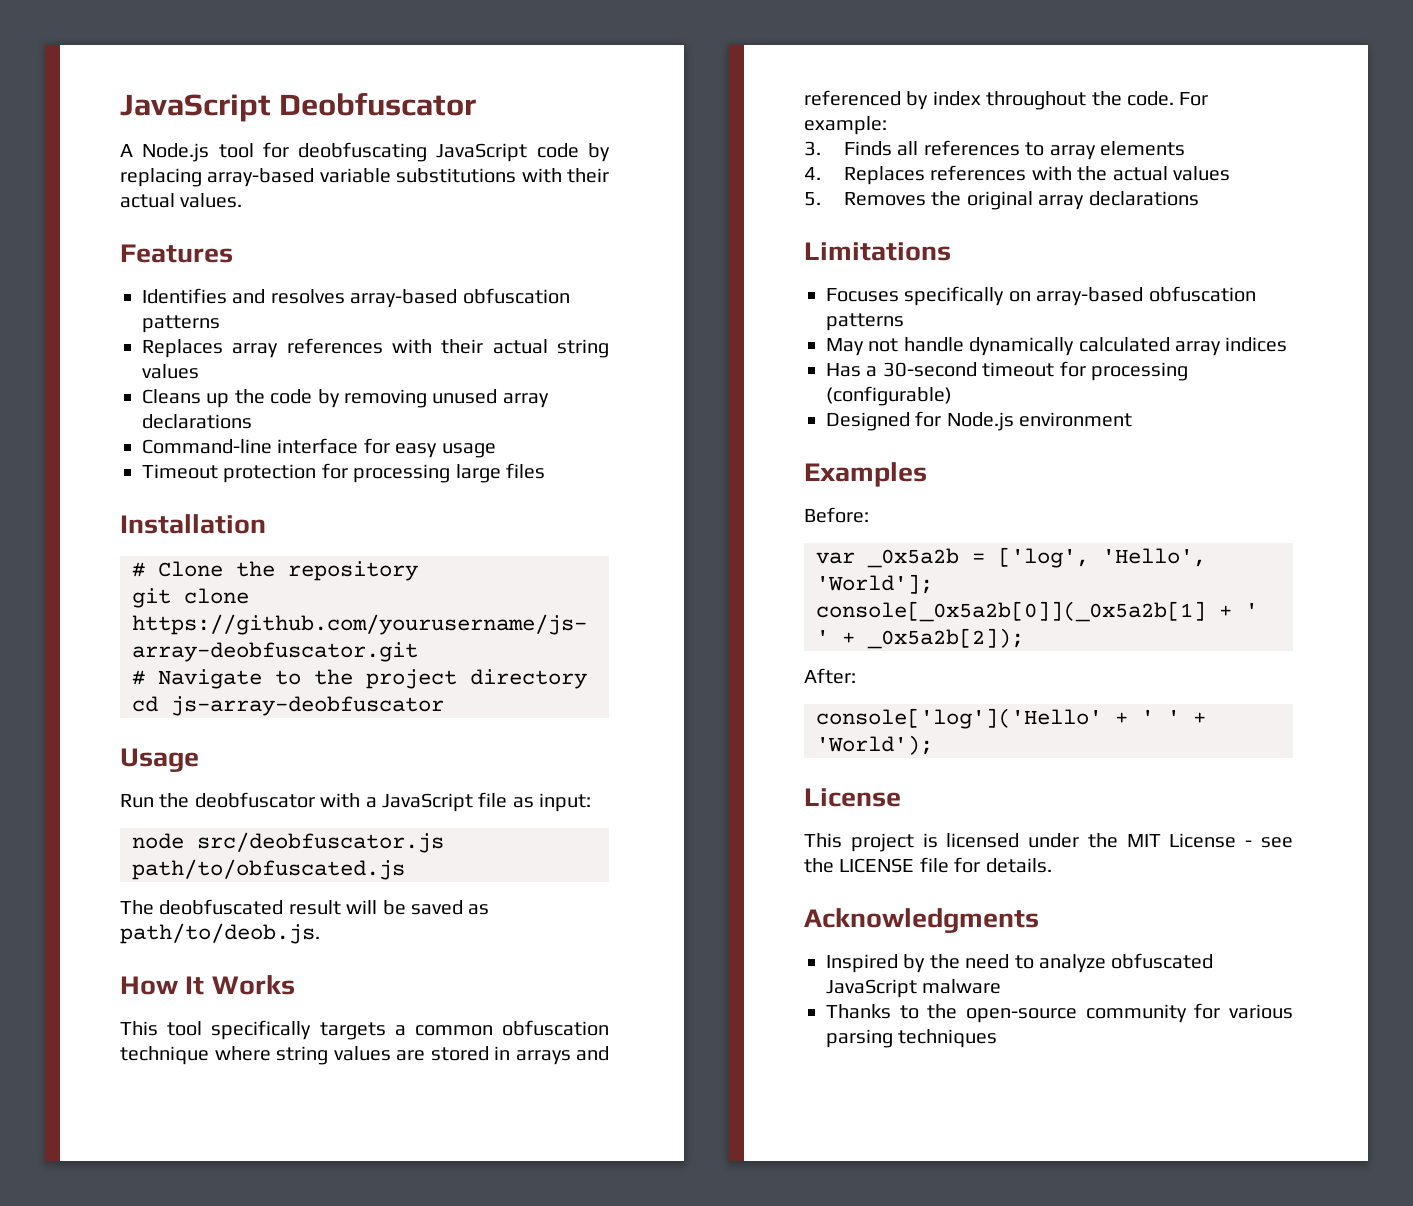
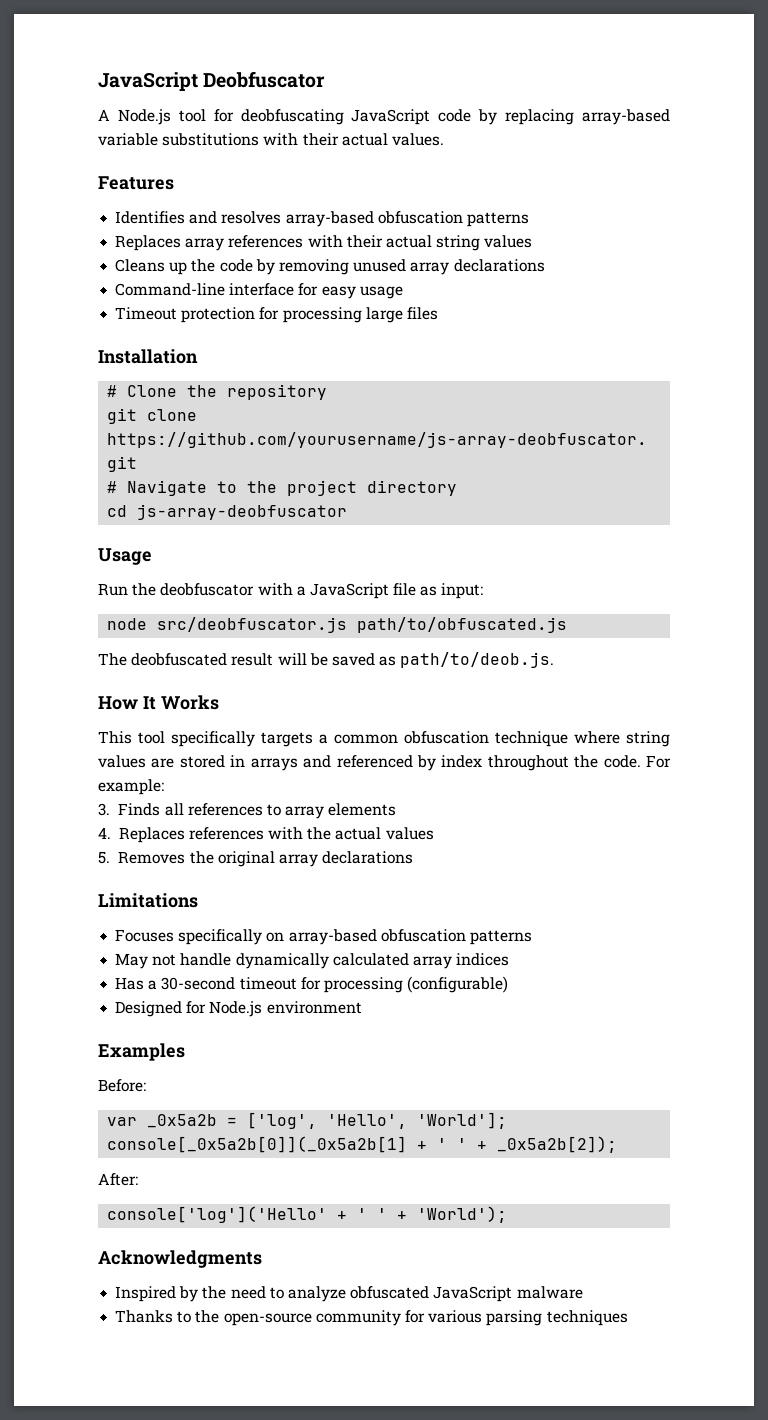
[804,788,901,807] [804,833,1293,852] [804,857,1052,873] // License // This project is licensed under the MIT License - see the LICENSE file for details. -> (508, 1214) none

